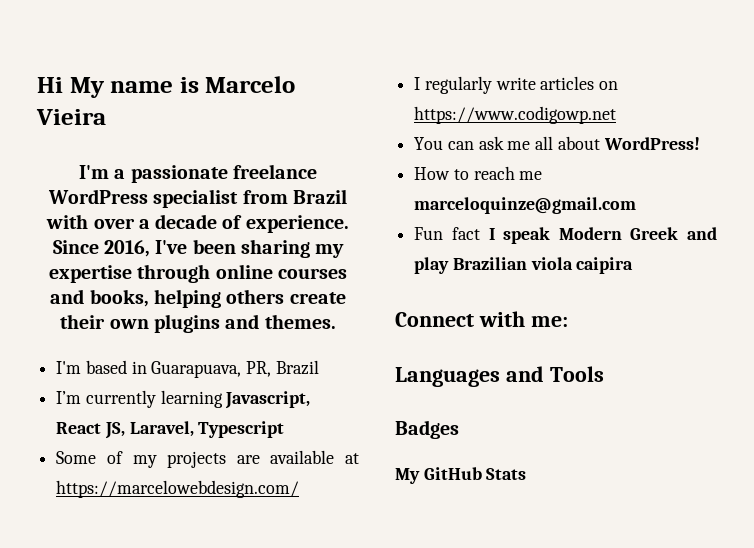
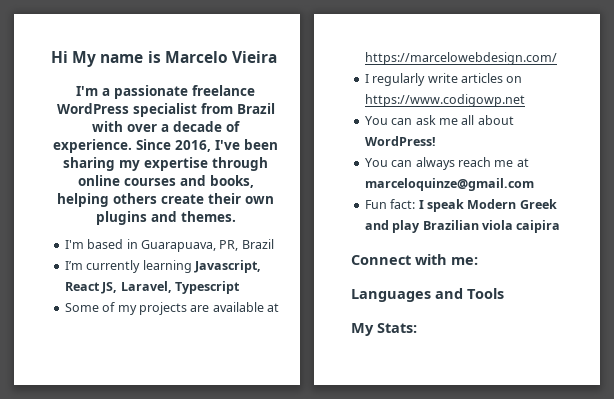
[414,167,469,180] How to -> [364,157,455,170] You can always
(543, 175) none -> [516,158,529,167] at
[451,227,480,240] fact -> [390,199,416,209] fact:
[395,420,459,439] [395,467,527,484] // Badges // My GitHub Stats -> [351,323,417,336] // My Stats:

